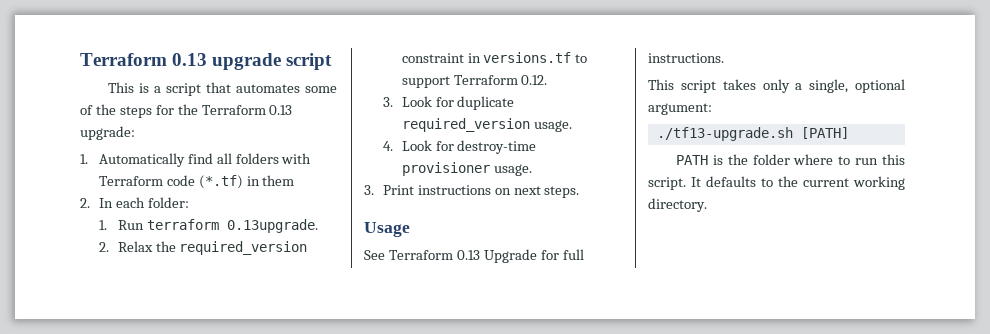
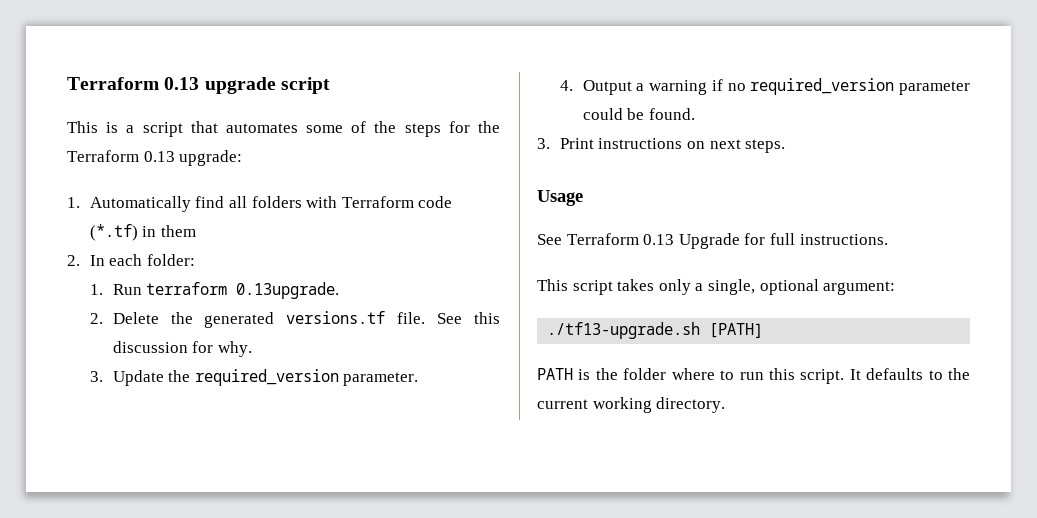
[117,241,308,255] [401,52,588,63] [401,75,548,88] [382,96,515,110] [401,118,572,132] [382,140,537,154] [401,162,532,176] Relax the required_version constraint in versions.tf to support Terraform 0.12. // 3. Look for duplicate required_version usage. // 4. Look for destroy-time provisioner usage. -> [112,311,500,328] [112,341,252,357] [89,369,419,386] [559,78,970,95] [582,108,695,120] Delete the generated versions.tf file. See this discussion for why. // 3. Update the required_version parameter. // 4. Output a warning if no required_version parameter could be found.

